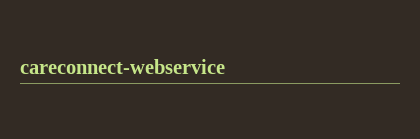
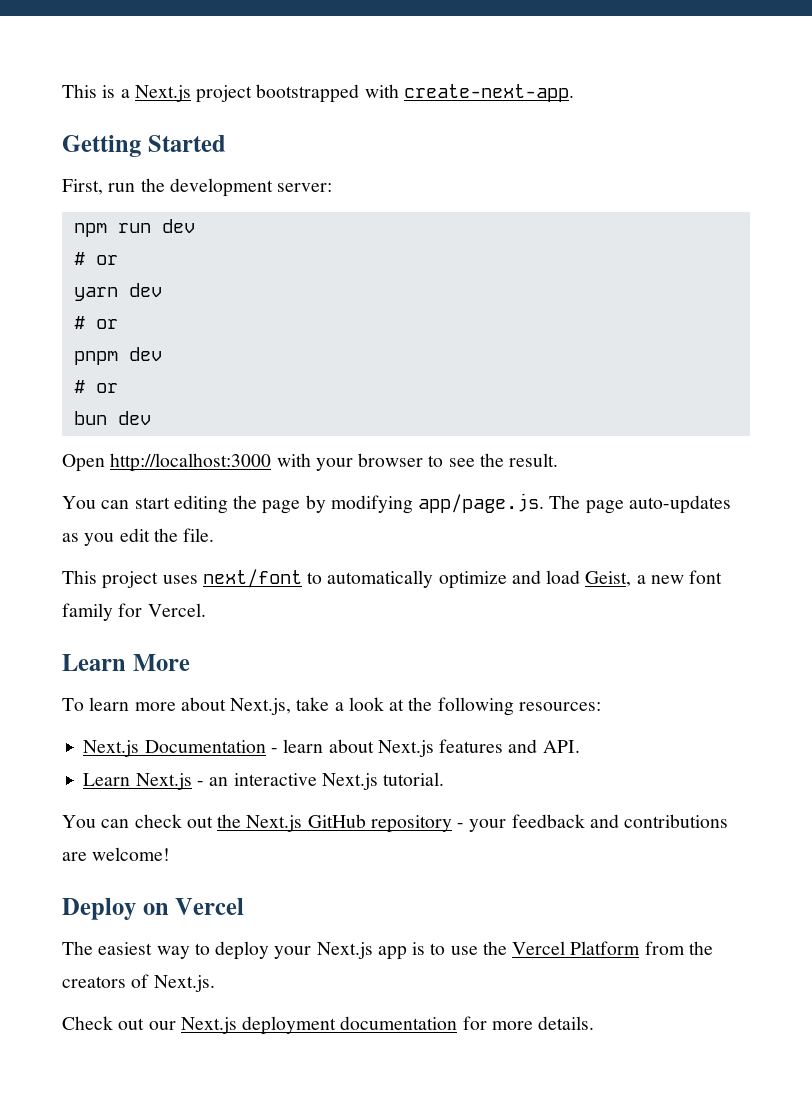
[20,59,225,74] careconnect-webservice -> [62,84,574,103] [62,135,226,157] [62,178,333,197] [73,219,195,237] [73,252,118,265] [73,283,162,301] [73,316,118,329] [73,347,162,365] [73,380,118,393] [73,411,151,425] [62,453,559,472] [62,493,731,514] [62,528,215,546] [62,569,723,589] [62,603,206,621] [62,654,190,671] [62,697,601,716] [83,739,580,757] [83,772,445,790] [62,814,729,833] [62,847,171,861] [62,898,245,920] [62,941,713,960] [62,974,215,992] [62,1016,595,1035] This is a Next.js project bootstrapped with create-next-app. // Getting Started // First, run the development server: // npm run dev // # or // yarn dev // # or // pnpm dev // # or // bun dev // Open http://localhost:3000 with your browser to see the result. // You can start editing the page by modifying app/page.js. The page auto-updates as you edit the file. // This project uses next/font to automatically optimize and load Geist, a new font family for Vercel. // Learn More // To learn more about Next.js, take a look at the following resources: // Next.js Documentation - learn about Next.js features and API. // Learn Next.js - an interactive Next.js tutorial. // You can check out the Next.js GitHub repository - your feedback and contributions are welcome! // Deploy on Vercel // The easiest way to deploy your Next.js app is to use the Vercel Platform from the creators of Next.js. // Check out our Next.js deployment documentation for more details.

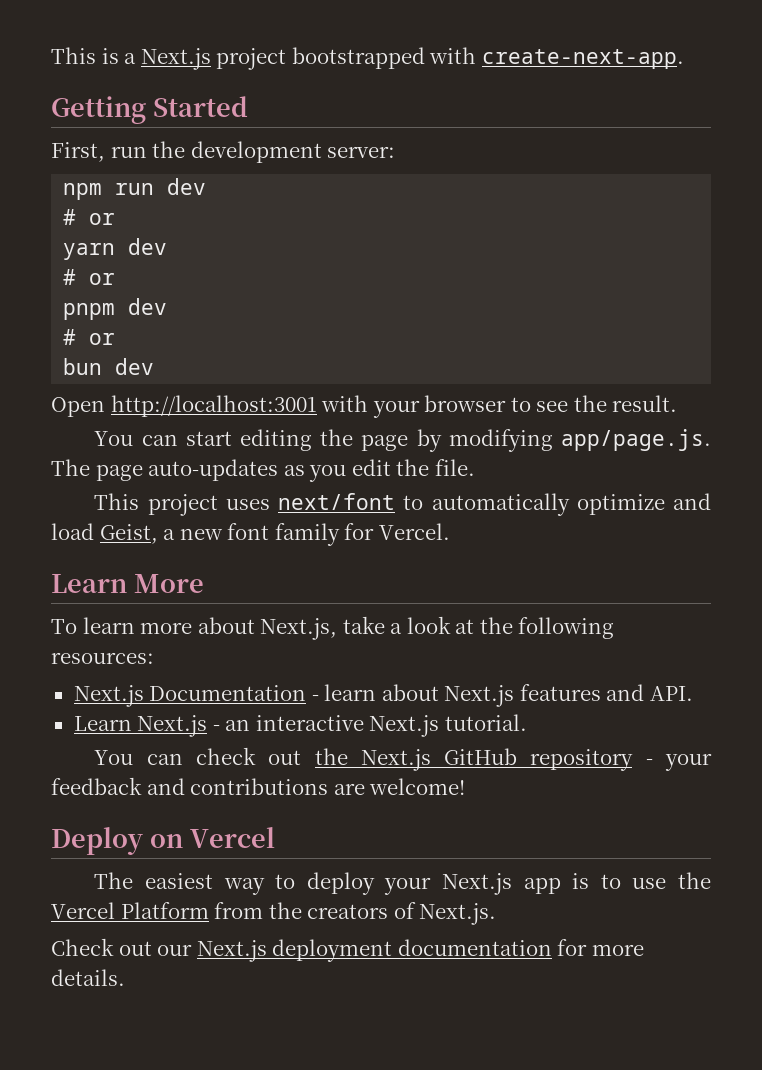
[110,453,272,472] http://localhost:3000 -> [110,395,317,417] http://localhost:3001

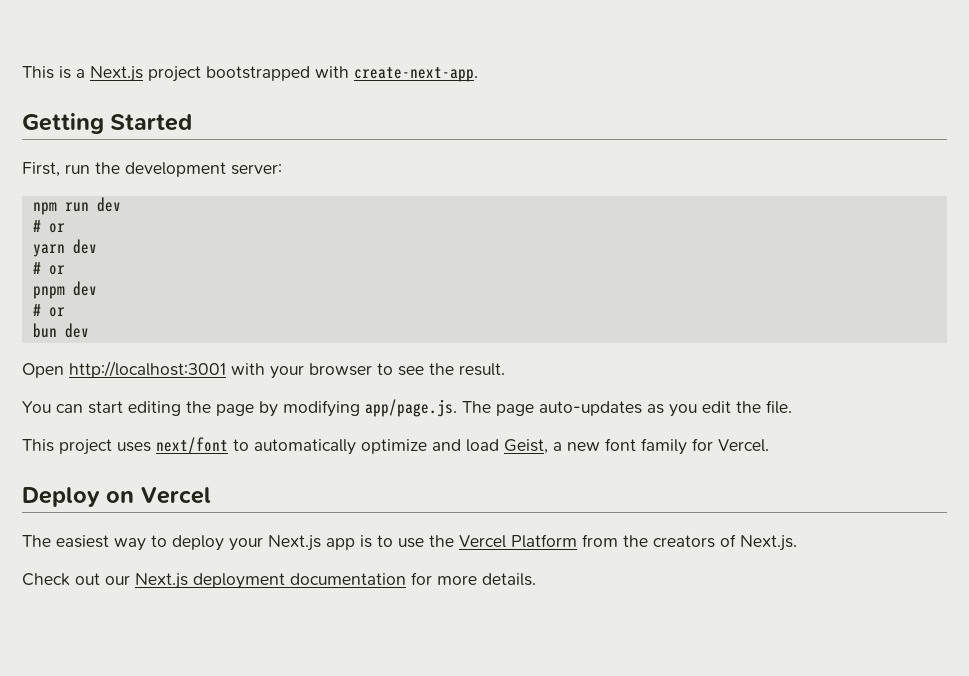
[51,574,204,593] [51,616,615,640] [51,652,154,664] [73,684,693,707] [73,714,527,737] [94,747,712,771] [51,777,466,795] // Learn More // To learn more about Next.js, take a look at the following resources: // Next.js Documentation - learn about Next.js features and API. // Learn Next.js - an interactive Next.js tutorial. // You can check out the Next.js GitHub repository - your feedback and contributions are welcome! -> (769, 445) none

